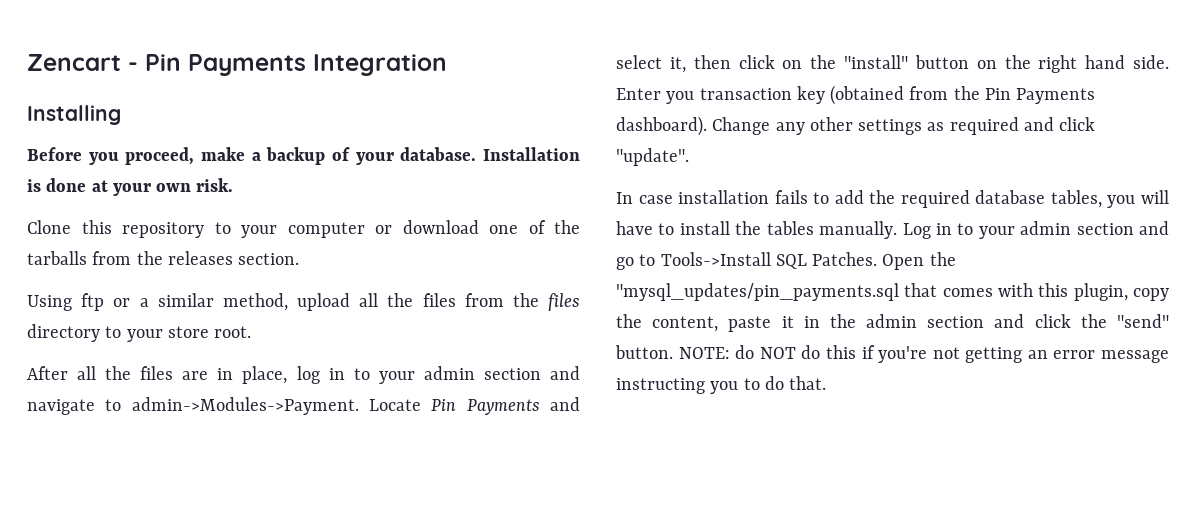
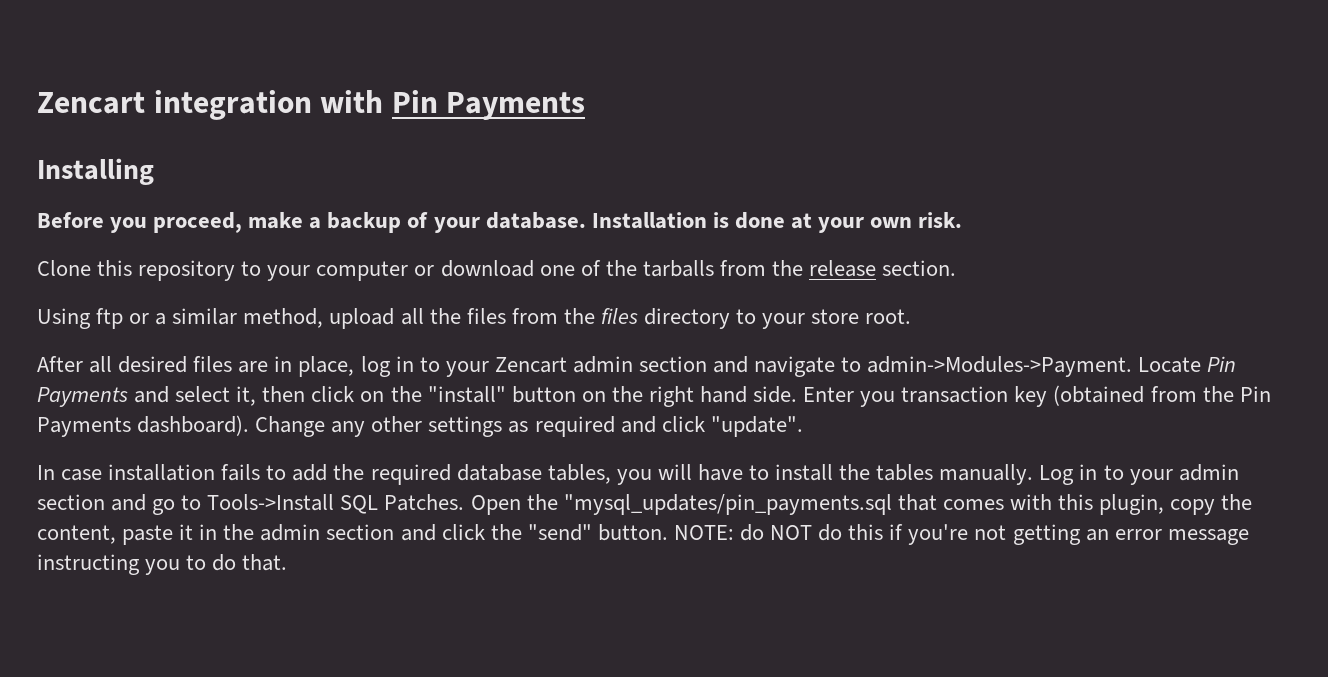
[27,54,447,76] Zencart - Pin Payments Integration -> [37,90,586,120] Zencart integration with Pin Payments
[167,251,233,265] releases -> [809,260,877,277] release
[105,366,132,380] the -> [118,356,188,373] desired
(415, 377) none -> [494,357,567,373] Zencart

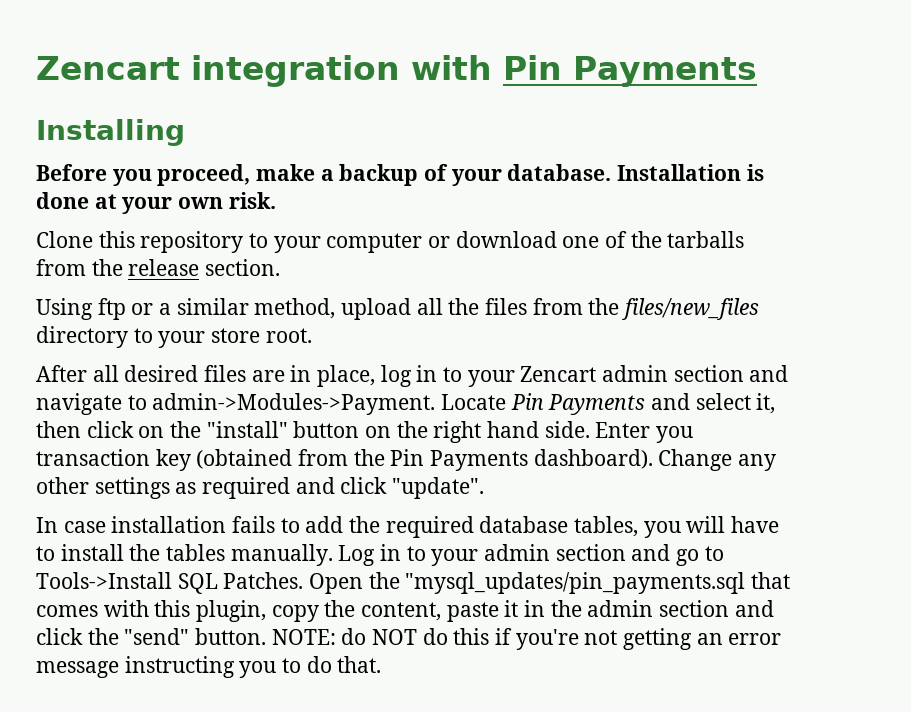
[600,308,638,324] files -> [622,298,760,320] files/new_files

